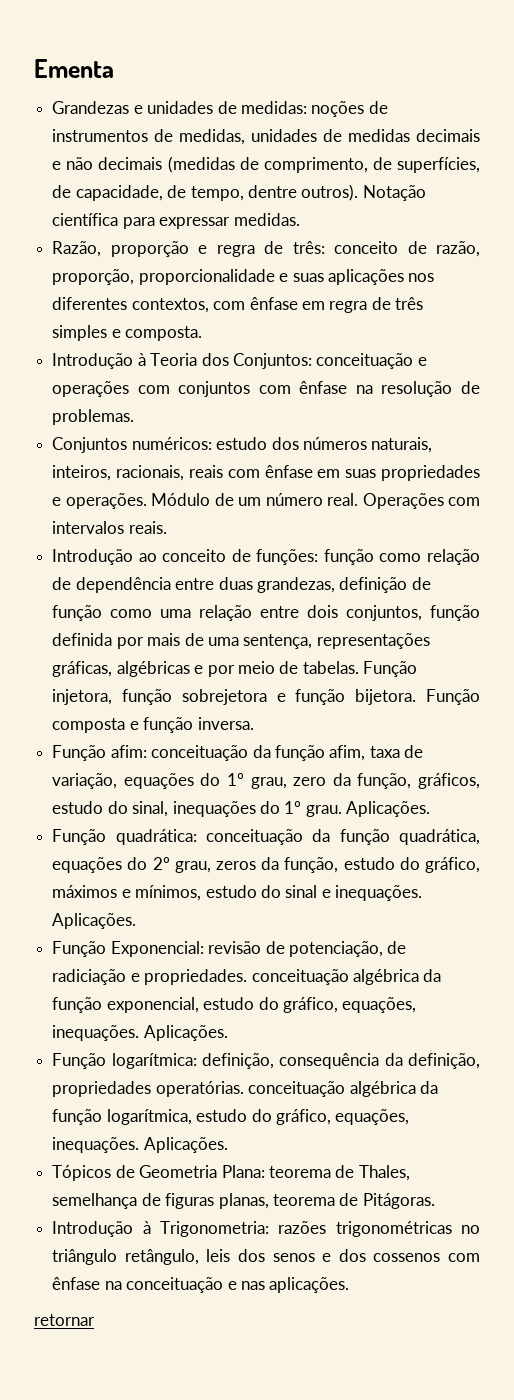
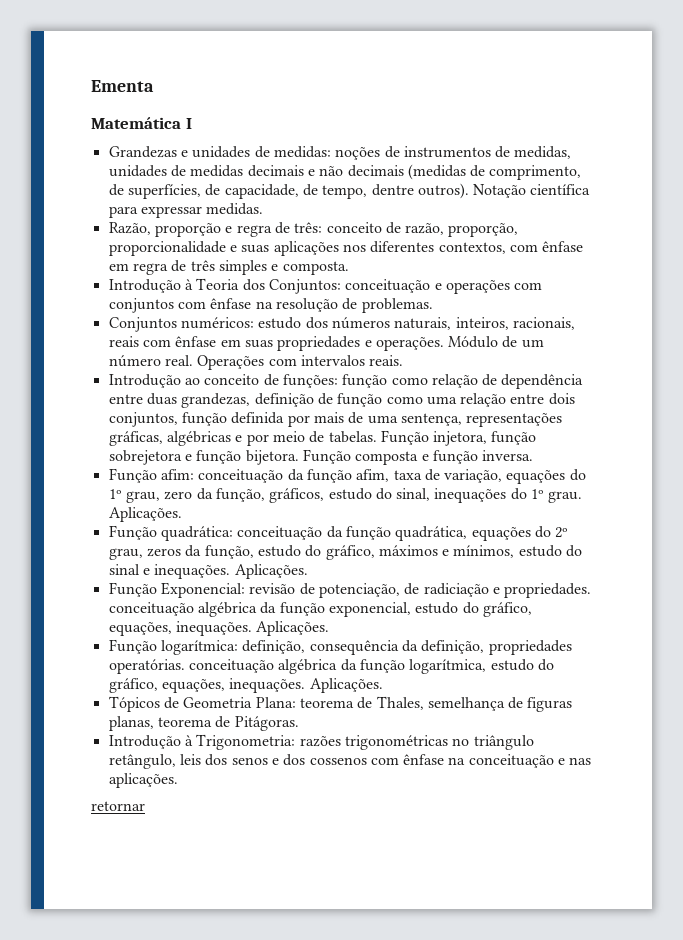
(114, 68) none -> [91,117,192,129] // Matemática I

